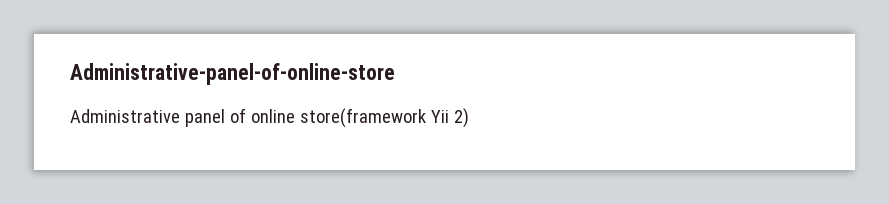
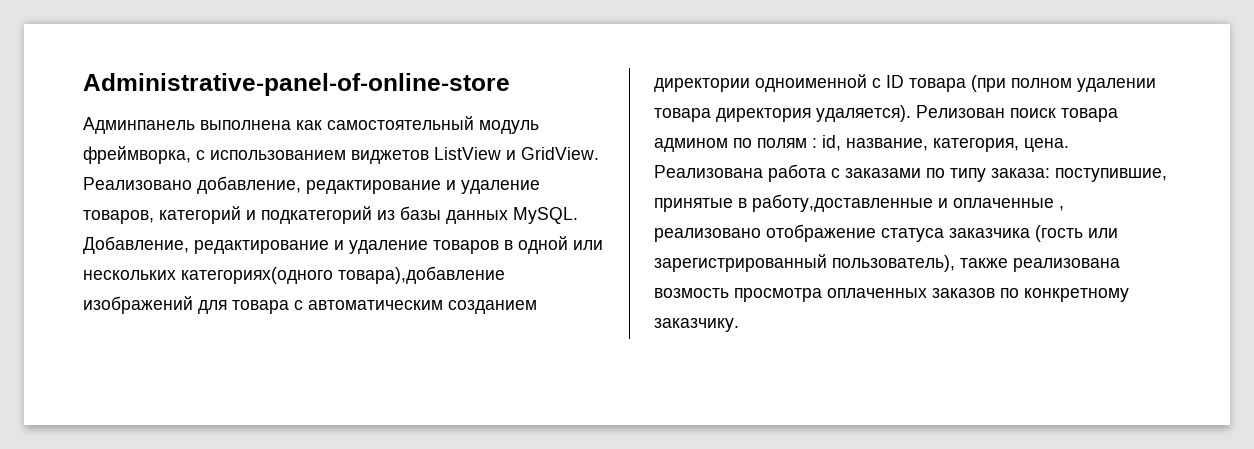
[70,108,469,128] Administrative panel of online store(framework Yii 2) -> [83,116,539,134] [83,146,599,164] [83,176,540,194] [83,206,578,224] [83,236,603,254] [83,266,505,284] [83,296,537,314] [654,74,1156,92] [654,105,1118,122] [654,135,1069,152] [654,164,1167,182] [654,194,1064,212] [654,224,1118,242] [654,254,1120,272] [654,288,1129,302] [654,318,739,332] Админпанель выполнена как самостоятельный модуль фреймворка, с использованием виджетов ListView и GridView. Реализовано добавление, редактирование и удаление товаров, категорий и подкатегорий из базы данных MySQL. Добавление, редактирование и удаление товаров в одной или нескольких категориях(одного товара),добавление изображений для товара с автоматическим созданием директории одноименной с ID товара (при полном удалении товара директория удаляется). Релизован поиск товара админом по полям : id, название, категория, цена. Реализована работа с заказами по типу заказа: поступившие, принятые в работу,доставленные и оплаченные , реализовано отображение статуса заказчика (гость или зарегистрированный пользователь), также реализована возмость просмотра оплаченных заказов по конкретному заказчику.

